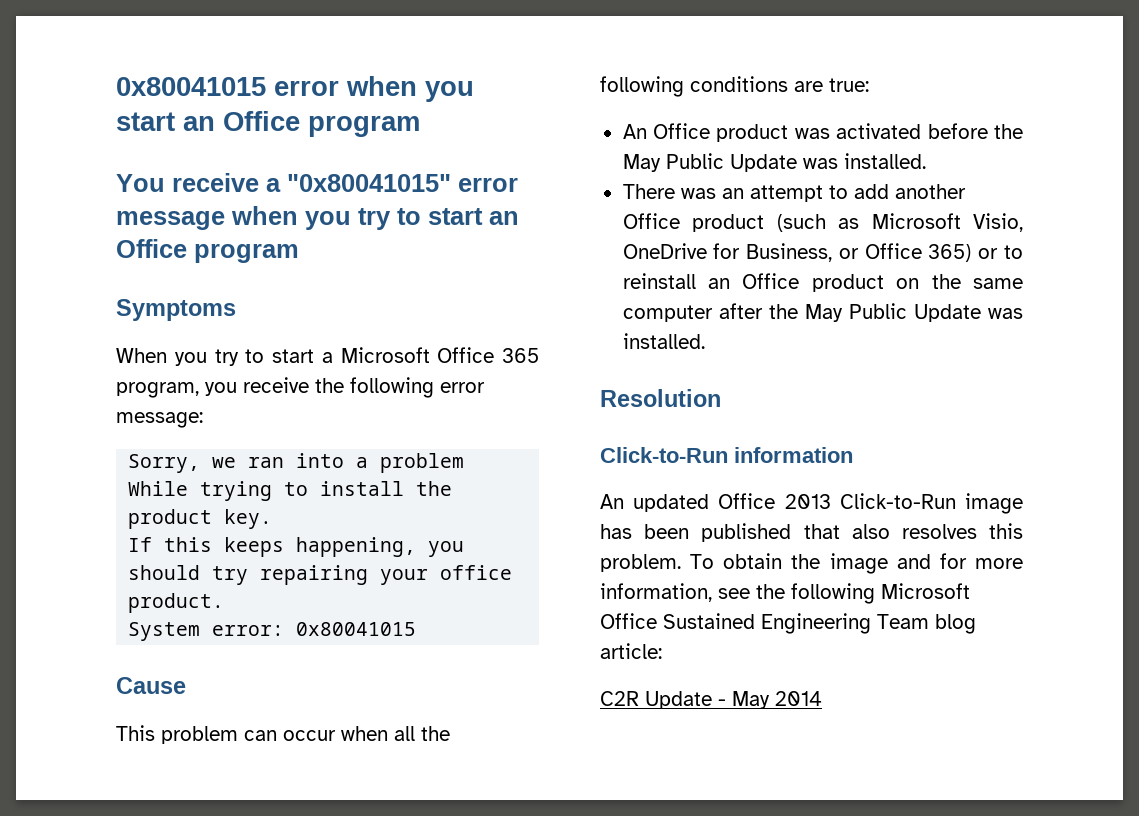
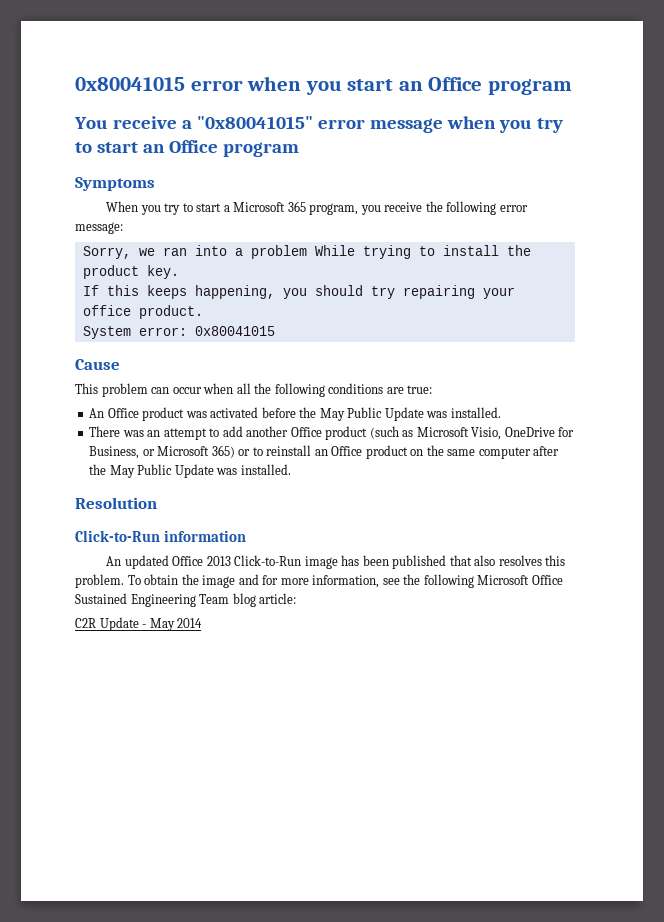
[437,347,495,363] Office -> (286, 207) none
[864,243,922,259] Office -> [157,446,210,456] Microsoft

